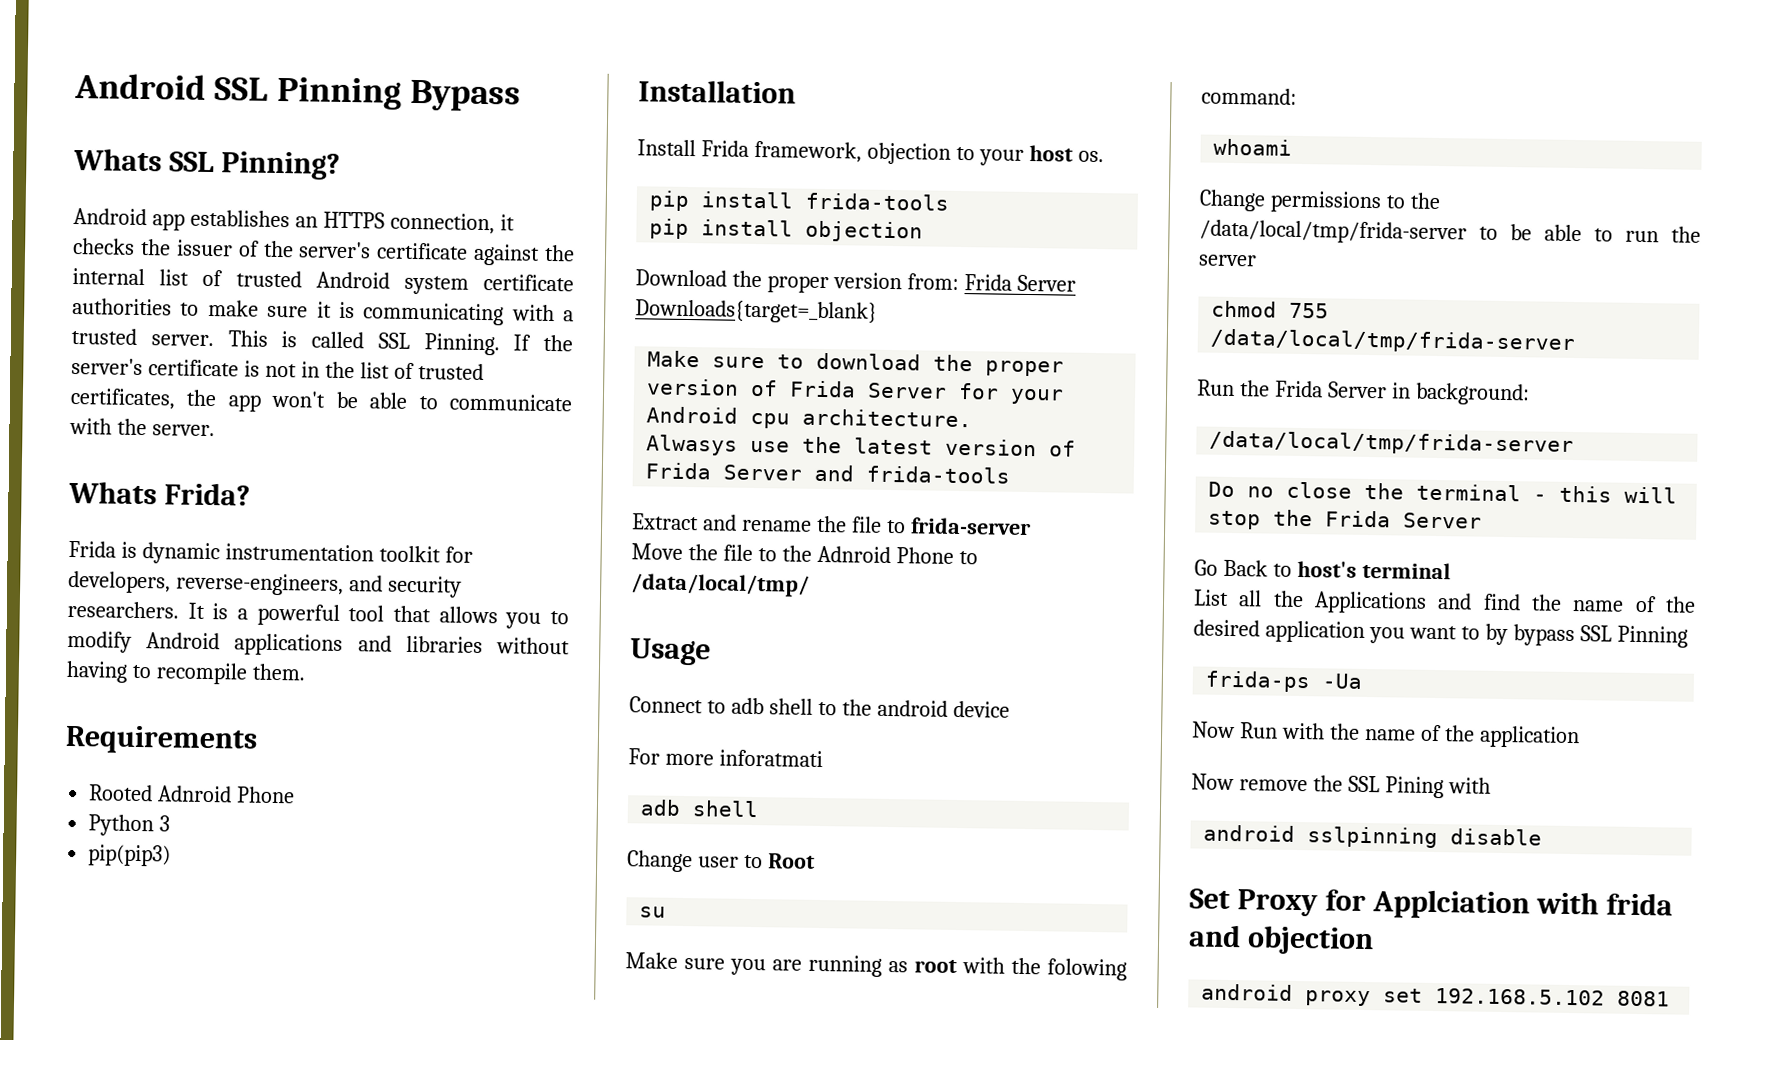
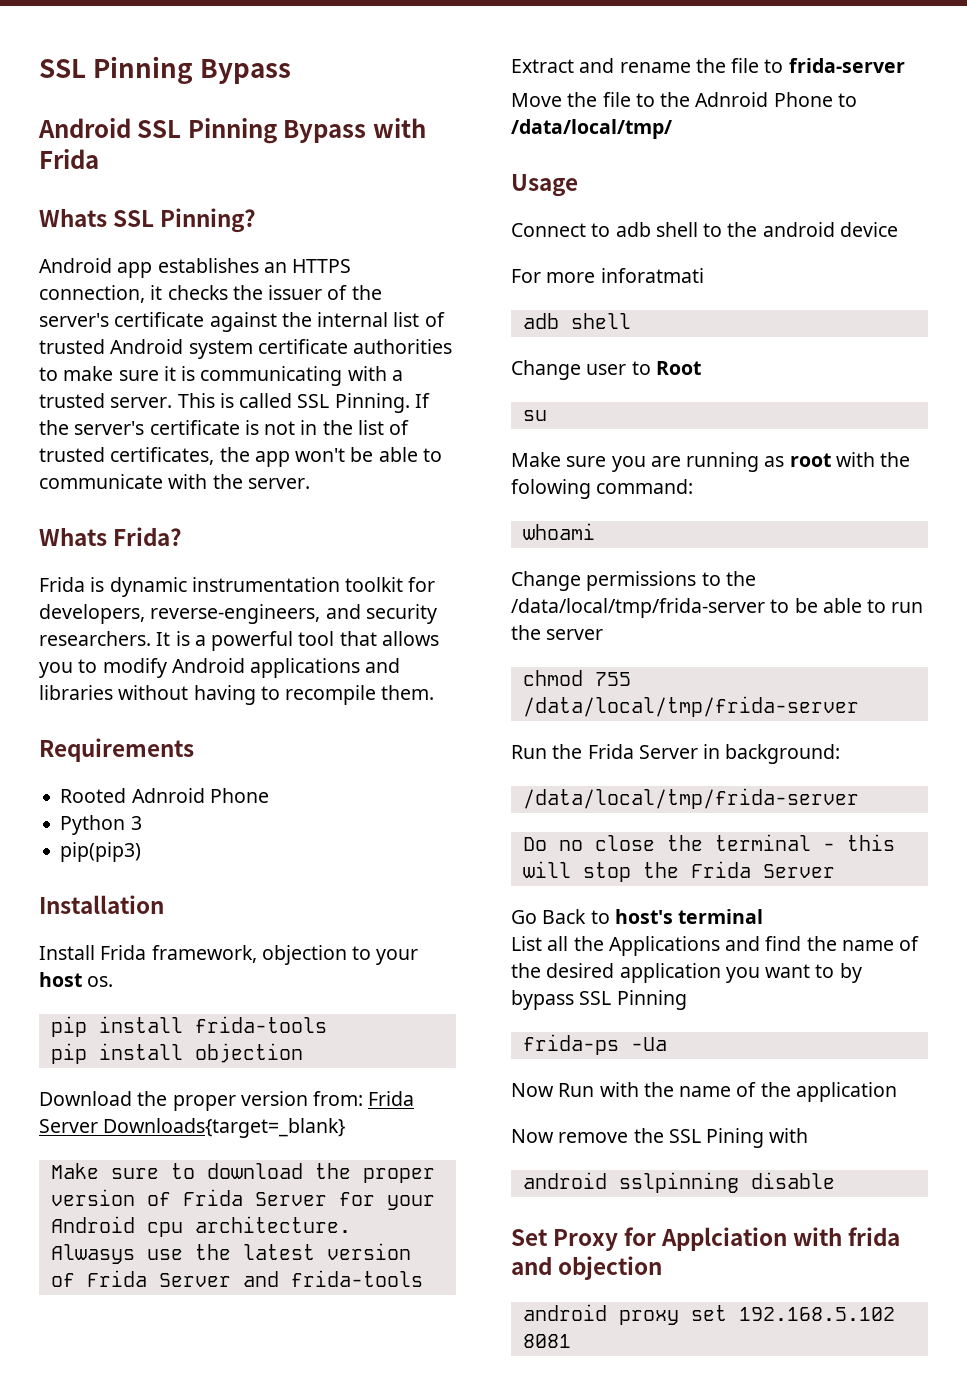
(74, 86) none -> [39,56,292,84] SSL Pinning Bypass //
(521, 95) none -> [372,118,426,138] [39,149,99,169] with Frida

